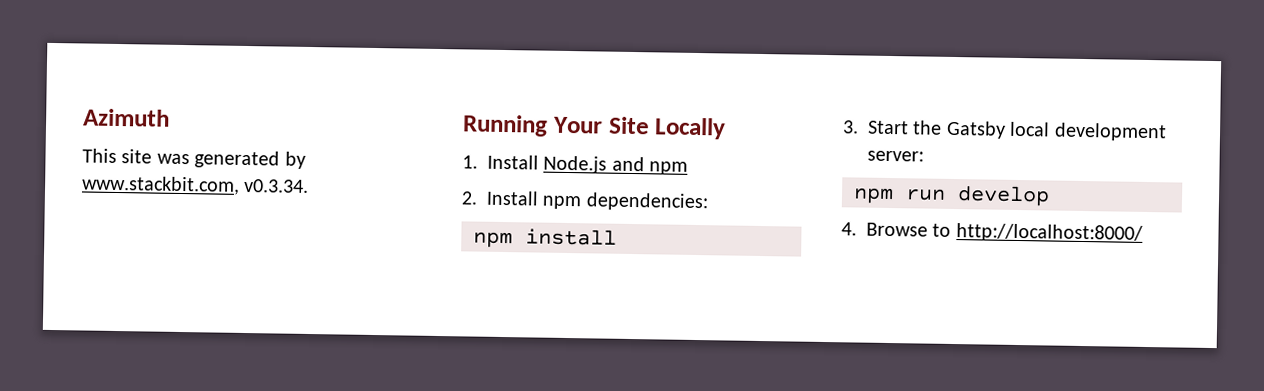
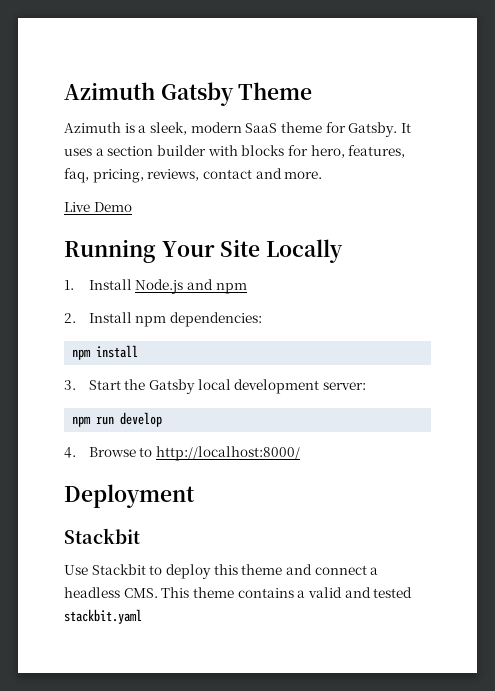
[83,108,170,127] [82,148,306,169] [81,175,310,195] Azimuth // This site was generated by www.stackbit.com, v0.3.34. -> [64,82,313,106] [64,122,411,137] [64,145,406,158] [64,168,323,183] [64,202,132,212] Azimuth Gatsby Theme // Azimuth is a sleek, modern SaaS theme for Gatsby. It uses a section builder with blocks for hero, features, faq, pricing, reviews, contact and more. // Live Demo
(1143, 233) none -> [64,484,195,508] [64,528,140,544] [64,564,379,579] [64,587,413,598] [64,609,142,624] // Deployment // Stackbit // Use Stackbit to deploy this theme and connect a headless CMS. This theme contains a valid and tested stackbit.yaml

